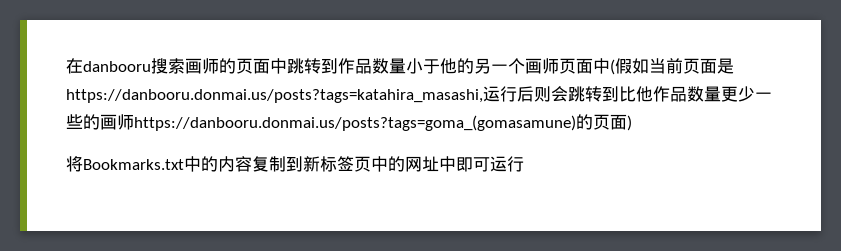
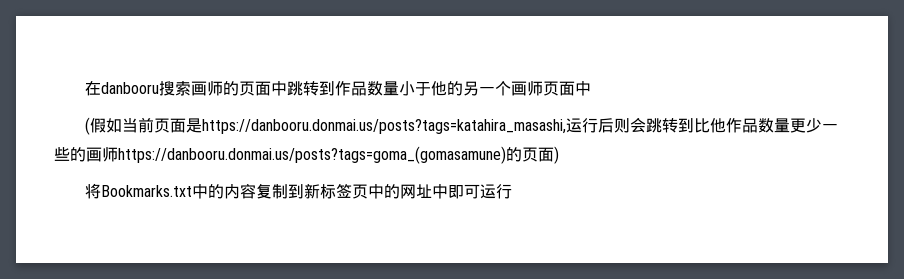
(610, 66) none -> (591, 88) //

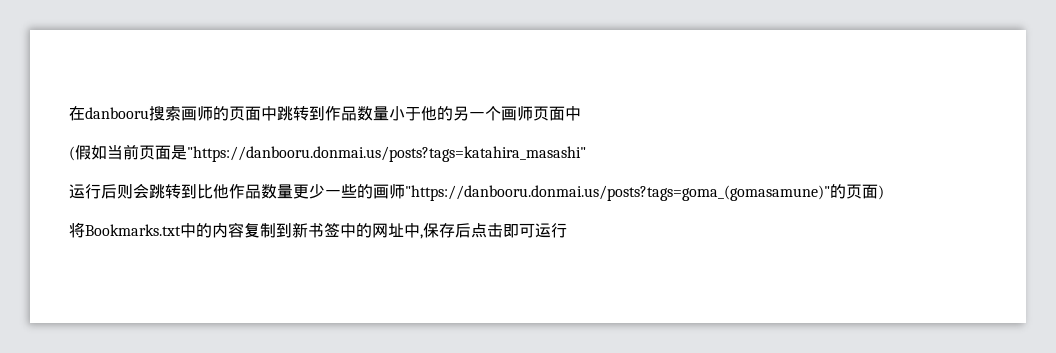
[201,119,566,134] https://danbooru.donmai.us/posts?tags=katahira_masashi, -> [187,146,586,162] "https://danbooru.donmai.us/posts?tags=katahira_masashi" //
[118,146,506,164] https://danbooru.donmai.us/posts?tags=goma_(gomasamune) -> [405,185,830,201] "https://danbooru.donmai.us/posts?tags=goma_(gomasamune)"
[319,183,368,199] 标签页 -> [308,222,340,238] 书签
(448, 191) none -> [420,223,503,239] ,保存后点击

